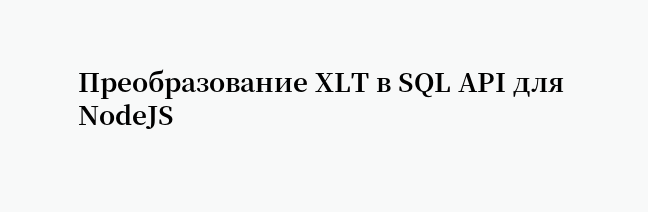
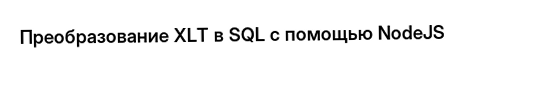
[458,73,565,97] API для -> [268,29,373,44] с помощью

